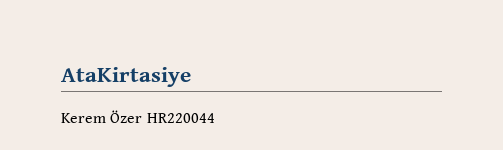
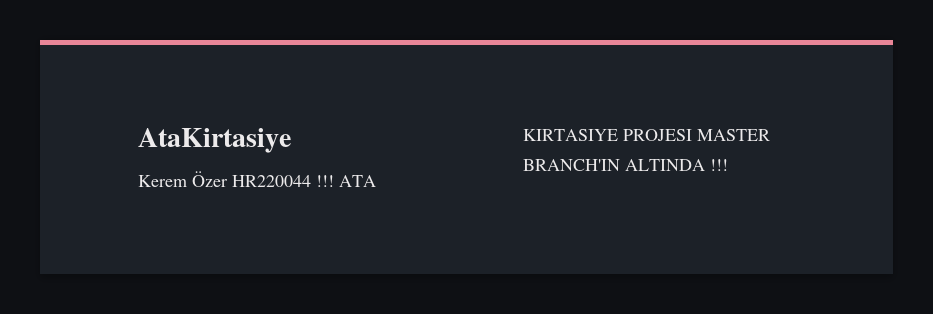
(215, 118) none -> [316,175,376,187] [523,129,770,141] [523,159,728,171] !!! ATA KIRTASIYE PROJESI MASTER BRANCH'IN ALTINDA !!!

